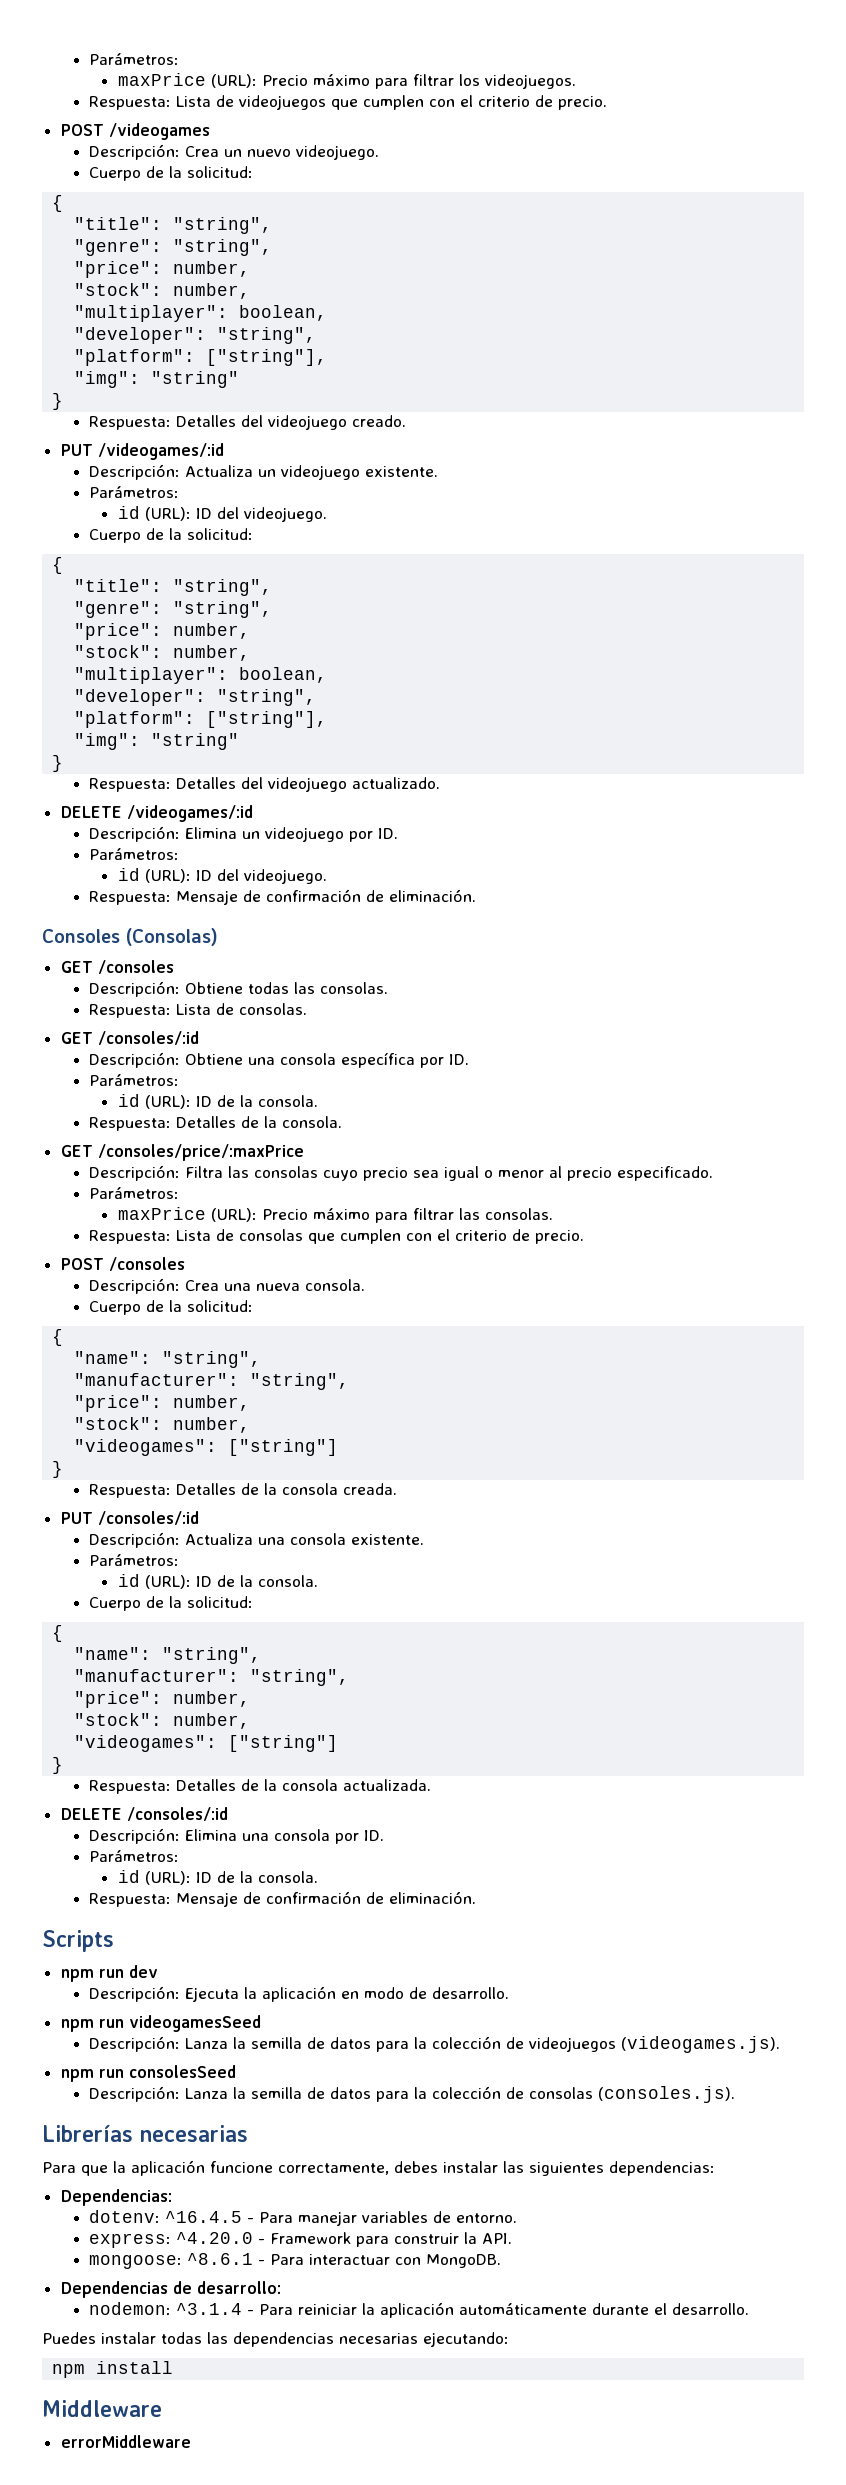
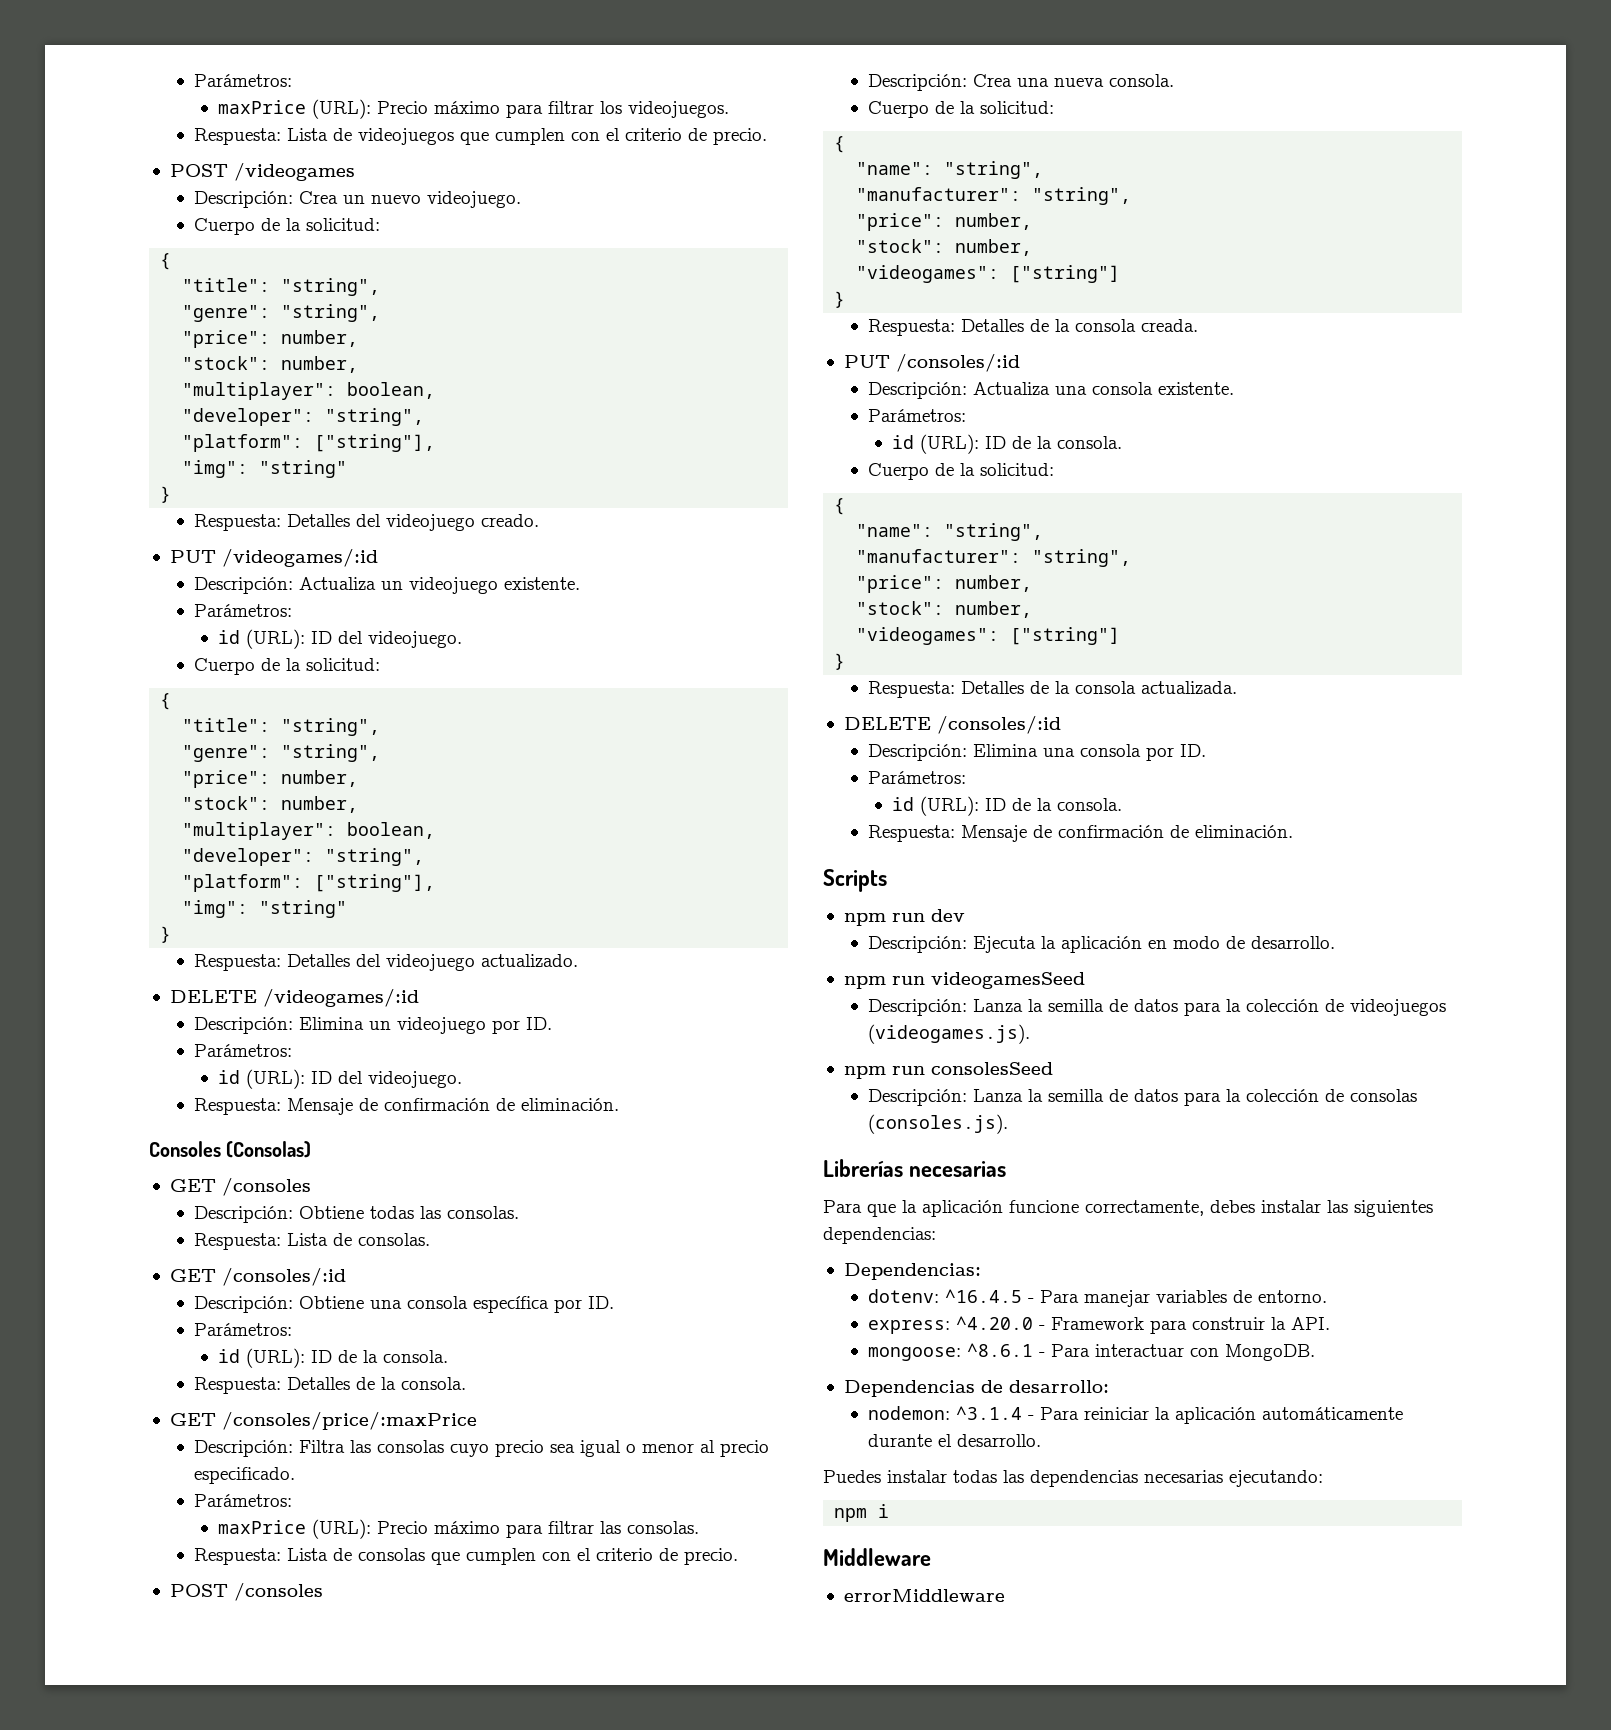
[96,2361,174,2374] install -> [878,1504,890,1518] i

